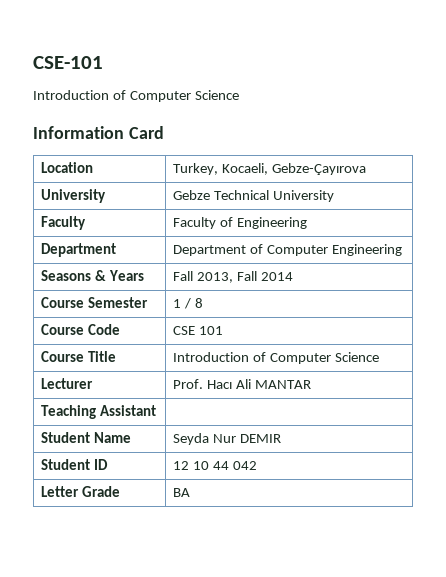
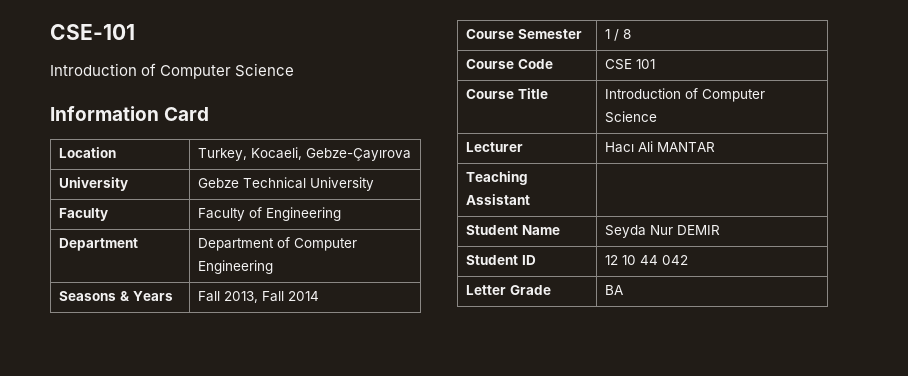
[173,379,204,389] Prof. -> (524, 147) none

